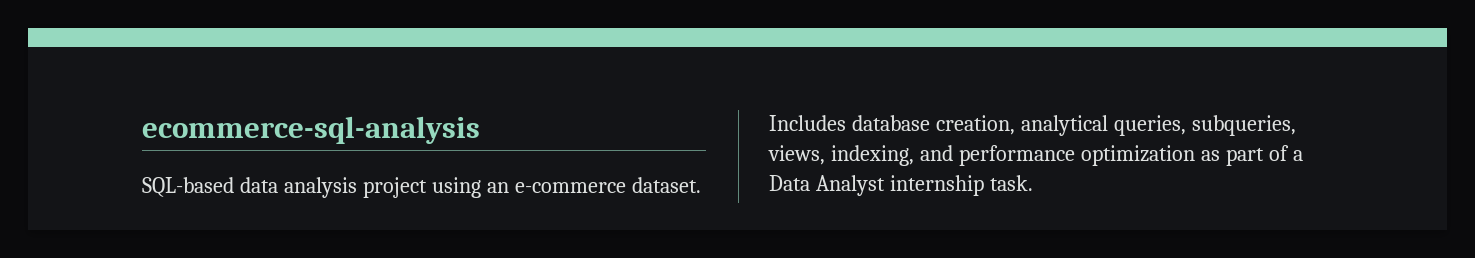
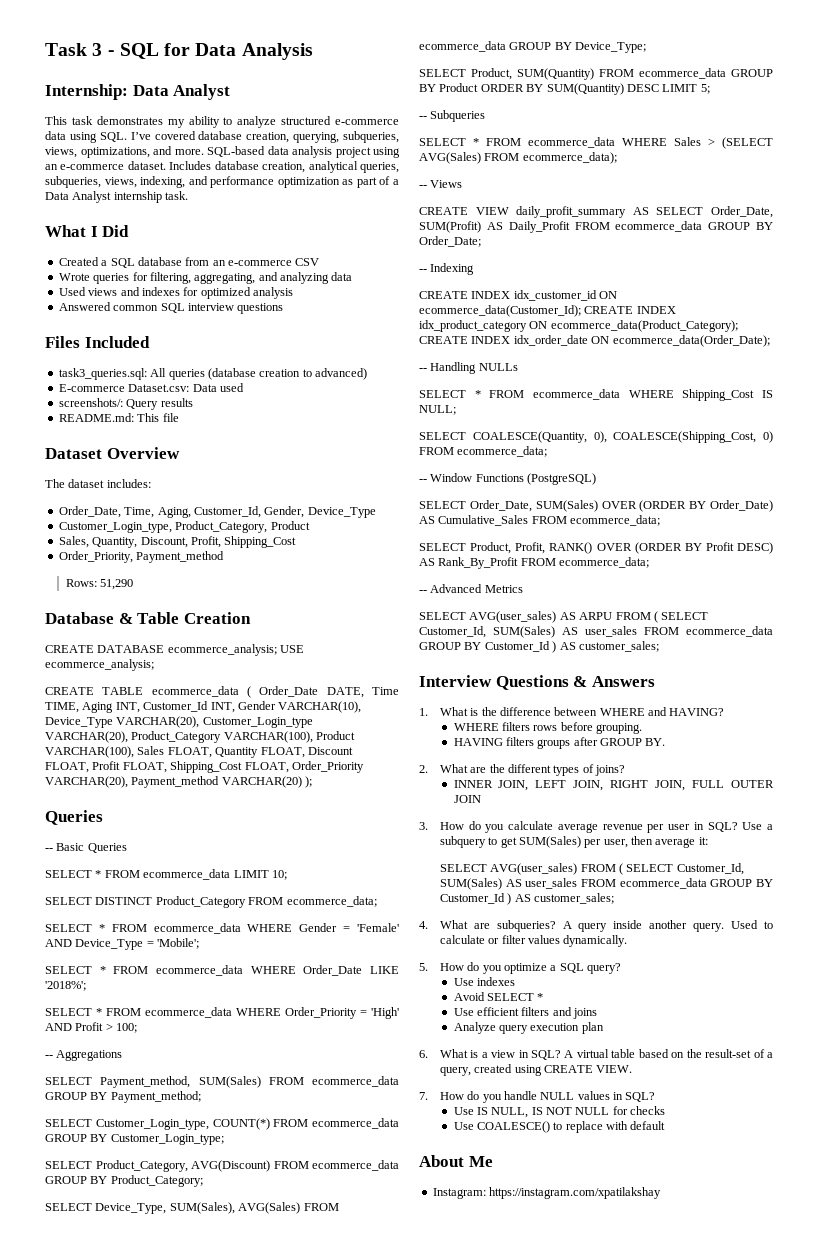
[142,116,480,144] ecommerce-sql-analysis // -> [45,43,313,60] [45,84,231,100] [45,116,399,128] [45,131,399,143] [45,146,204,158] Task 3 - SQL for Data Analysis // Internship: Data Analyst // This task demonstrates my ability to analyze structured e-commerce data using SQL. I’ve covered database creation, querying, subqueries, views, optimizations, and more.
(1033, 183) none -> [45,225,130,237] [58,257,320,268] [58,272,353,284] [58,287,293,299] [58,302,284,314] [45,336,150,348] [58,368,367,380] [58,383,244,392] [58,398,193,410] [58,413,179,422] [45,447,180,459] [45,479,151,488] [58,506,376,518] [58,521,310,533] [58,536,297,548] [58,551,225,563] [65,579,134,590] [45,612,251,624] [45,644,305,656] [45,659,154,671] [45,686,399,698] [45,701,362,713] [45,716,313,728] [45,731,356,743] [45,746,353,758] [45,761,364,773] [45,776,313,788] [45,810,103,825] [45,843,127,853] [45,869,287,880] [45,896,377,908] [45,923,399,934] [45,938,200,950] [45,965,399,976] [45,981,86,991] [45,1007,399,1019] [45,1022,138,1033] [45,1050,123,1061] [45,1076,399,1088] [45,1091,201,1103] [45,1118,399,1130] [45,1134,224,1145] [45,1160,399,1172] [45,1175,203,1187] [45,1202,339,1214] [419,41,647,53] [419,68,773,80] [419,83,710,95] [419,110,486,122] [419,137,773,149] [419,152,617,164] [419,180,463,188] [419,206,773,218] [419,221,773,233] [419,236,481,247] [419,263,475,275] [419,290,618,301] [419,305,676,317] [419,320,738,332] [419,335,770,347] [419,362,518,374] [419,389,773,401] [419,405,456,415] [419,431,773,443] [419,446,548,457] [419,473,597,485] [419,500,773,512] [419,515,661,526] [419,542,773,554] [419,557,650,569] [419,584,523,593] [419,611,709,623] [419,626,773,638] [419,641,659,653] [419,675,655,690] [419,707,725,716] [453,722,643,734] [453,737,666,749] [419,764,626,776] [453,780,774,791] [453,795,481,803] [419,821,773,833] [439,836,708,848] [439,863,744,875] [439,878,773,890] [439,893,614,905] [419,920,773,932] [439,935,628,947] [419,962,622,974] [453,977,515,986] [453,992,544,1001] [453,1007,598,1019] [453,1022,604,1034] [419,1049,773,1060] [439,1064,633,1076] [419,1091,656,1103] [453,1106,666,1118] [453,1121,666,1133] [419,1155,493,1167] [432,1187,662,1199] // What I Did // Created a SQL database from an e-commerce CSV // Wrote queries for filtering, aggregating, and analyzing data // Used views and indexes for optimized analysis // Answered common SQL interview questions // Files Included // task3_queries.sql: All queries (database creation to advanced) // E-commerce Dataset.csv: Data used // screenshots/: Query results // README.md: This file // Dataset Overview // The dataset includes: // Order_Date, Time, Aging, Customer_Id, Gender, Device_Type // Customer_Login_type, Product_Category, Product // Sales, Quantity, Discount, Profit, Shipping_Cost // Order_Priority, Payment_method // Rows: 51,290 // Database & Table Creation // CREATE DATABASE ecommerce_analysis; USE ecommerce_analysis; // CREATE TABLE ecommerce_data ( Order_Date DATE, Time TIME, Aging INT, Customer_Id INT, Gender VARCHAR(10), Device_Type VARCHAR(20), Customer_Login_type VARCHAR(20), Product_Category VARCHAR(100), Product VARCHAR(100), Sales FLOAT, Quantity FLOAT, Discount FLOAT, Profit FLOAT, Shipping_Cost FLOAT, Order_Priority VARCHAR(20), Payment_method VARCHAR(20) ); // Queries // -- Basic Queries // SELECT * FROM ecommerce_data LIMIT 10; // SELECT DISTINCT Product_Category FROM ecommerce_data; // SELECT * FROM ecommerce_data WHERE Gender = 'Female' AND Device_Type = 'Mobile'; // SELECT * FROM ecommerce_data WHERE Order_Date LIKE '2018%'; // SELECT * FROM ecommerce_data WHERE Order_Priority = 'High' AND Profit > 100; // -- Aggregations // SELECT Payment_method, SUM(Sales) FROM ecommerce_data GROUP BY Payment_method; // SELECT Customer_Login_type, COUNT(*) FROM ecommerce_data GROUP BY Customer_Login_type; // SELECT Product_Category, AVG(Discount) FROM ecommerce_data GROUP BY Product_Category; // SELECT Device_Type, SUM(Sales), AVG(Sales) FROM ecommerce_data GROUP BY Device_Type; // SELECT Product, SUM(Quantity) FROM ecommerce_data GROUP BY Product ORDER BY SUM(Quantity) DESC LIMIT 5; // -- Subqueries // SELECT * FROM ecommerce_data WHERE Sales > (SELECT AVG(Sales) FROM ecommerce_data); // -- Views // CREATE VIEW daily_profit_summary AS SELECT Order_Date, SUM(Profit) AS Daily_Profit FROM ecommerce_data GROUP BY Order_Date; // -- Indexing // CREATE INDEX idx_customer_id ON ecommerce_data(Customer_Id); CREATE INDEX idx_product_category ON ecommerce_data(Product_Category); CREATE INDEX idx_order_date ON ecommerce_data(Order_Date); // -- Handling NULLs // SELECT * FROM ecommerce_data WHERE Shipping_Cost IS NULL; // SELECT COALESCE(Quantity, 0), COALESCE(Shipping_Cost, 0) FROM ecommerce_data; // -- Window Functions (PostgreSQL) // SELECT Order_Date, SUM(Sales) OVER (ORDER BY Order_Date) AS Cumulative_Sales FROM ecommerce_data; // SELECT Product, Profit, RANK() OVER (ORDER BY Profit DESC) AS Rank_By_Profit FROM ecommerce_data; // -- Advanced Metrics // SELECT AVG(user_sales) AS ARPU FROM ( SELECT Customer_Id, SUM(Sales) AS user_sales FROM ecommerce_data GROUP BY Customer_Id ) AS customer_sales; // Interview Questions & Answers // 1. What is the difference between WHERE and HAVING? // WHERE filters rows before grouping. // HAVING filters groups after GROUP BY. // 2. What are the different types of joins? // INNER JOIN, LEFT JOIN, RIGHT JOIN, FULL OUTER JOIN // 3. How do you calculate average revenue per user in SQL? Use a subquery to get SUM(Sales) per user, then average it: // SELECT AVG(user_sales) FROM ( SELECT Customer_Id, SUM(Sales) AS user_sales FROM ecommerce_data GROUP BY Customer_Id ) AS customer_sales; // 4. What are subqueries? A query inside another query. Used to calculate or filter values dynamically. // 5. How do you optimize a SQL query? // Use indexes // Avoid SELECT * // Use efficient filters and joins // Analyze query execution plan // 6. What is a view in SQL? A virtual table based on the result-set of a query, created using CREATE VIEW. // 7. How do you handle NULL values in SQL? // Use IS NULL, IS NOT NULL for checks // Use COALESCE() to replace with default // About Me // Instagram: https://instagram.com/xpatilakshay

